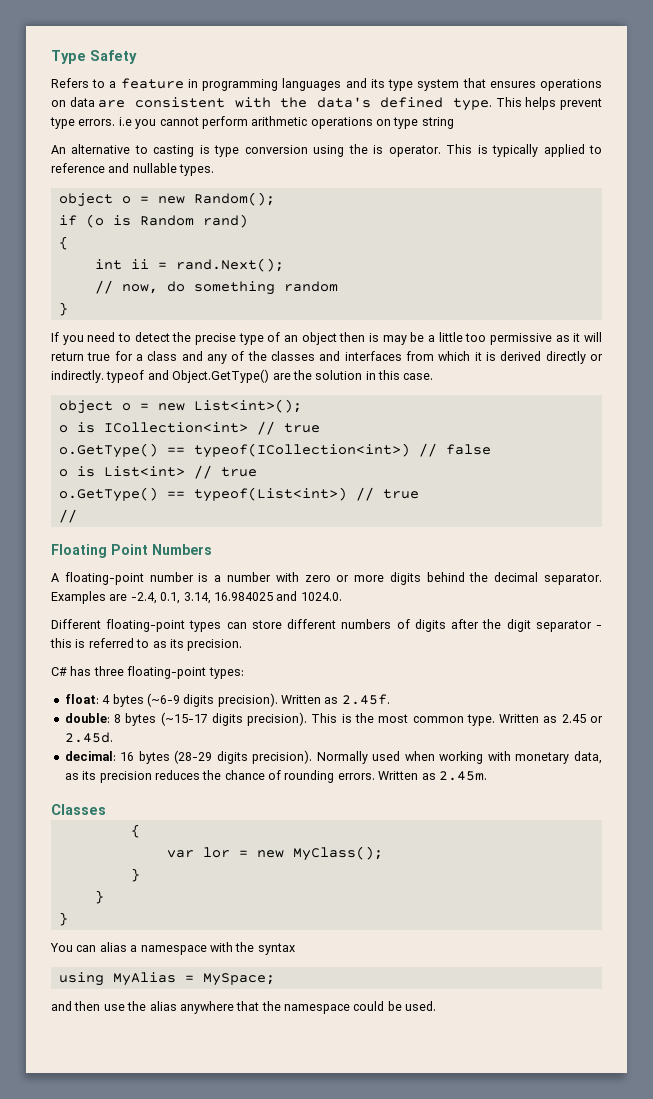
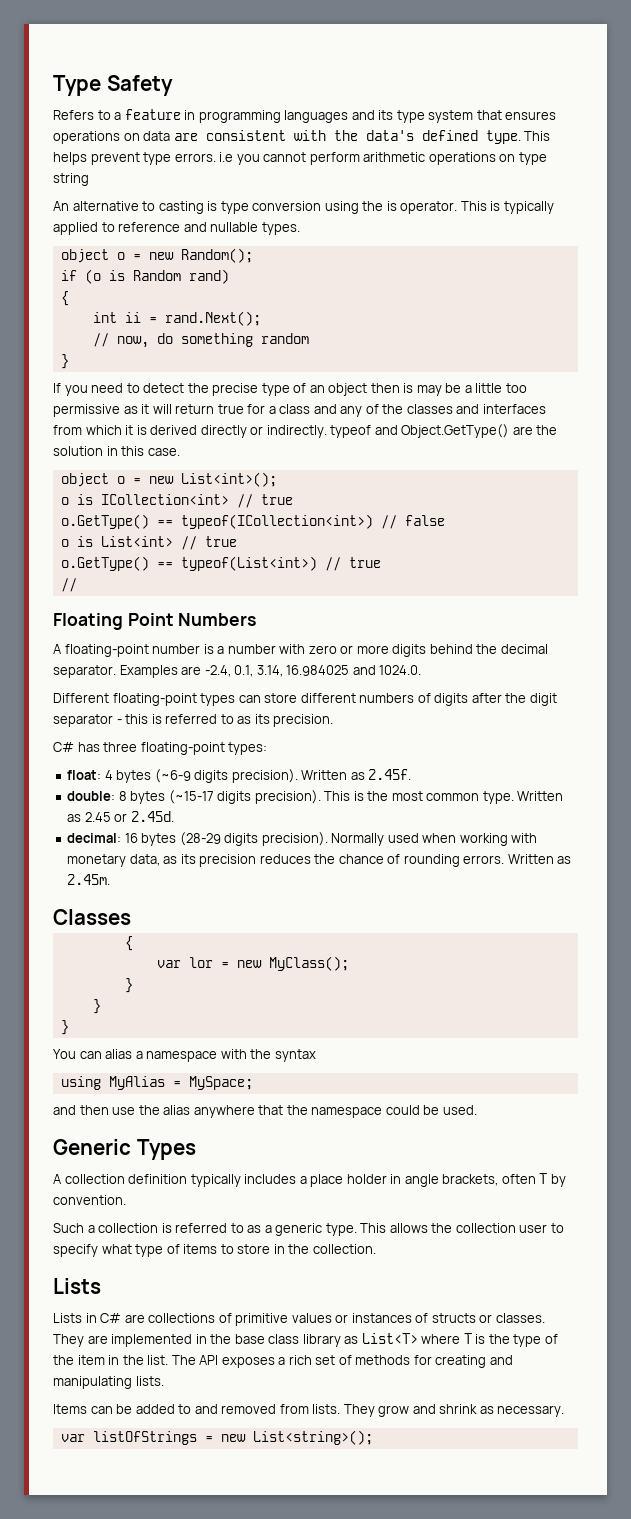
(437, 1006) none -> [53,1139,196,1160] [53,1173,566,1187] [53,1195,126,1205] [53,1223,564,1236] [53,1244,376,1257] [53,1278,101,1294] [53,1313,545,1326] [53,1333,558,1347] [53,1355,513,1368] [53,1376,164,1389] [53,1404,565,1417] [60,1430,373,1445] // Generic Types // A collection definition typically includes a place holder in angle brackets, often T by convention. // Such a collection is referred to as a generic type. This allows the collection user to specify what type of items to store in the collection. // Lists // Lists in C# are collections of primitive values or instances of structs or classes. They are implemented in the base class library as List<T> where T is the type of the item in the list. The API exposes a rich set of methods for creating and manipulating lists. // Items can be added to and removed from lists. They grow and shrink as necessary. // var listOfStrings = new List<string>();

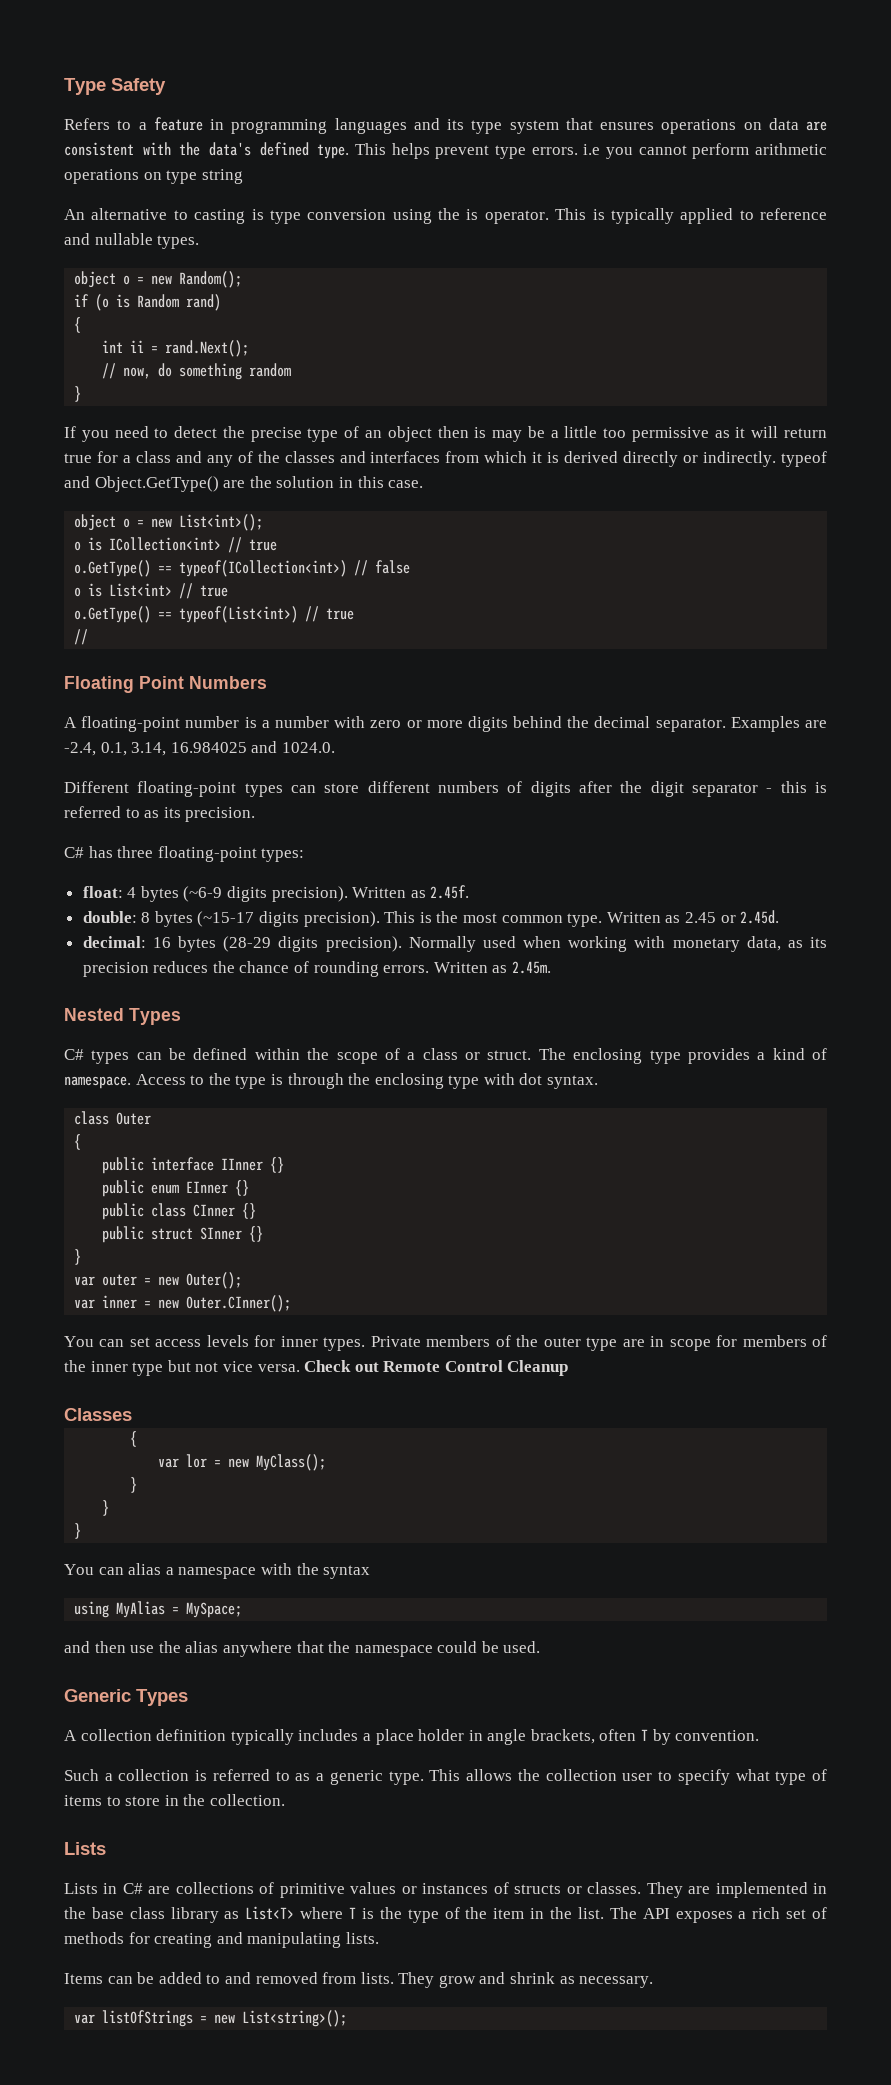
(111, 879) none -> [64,1008,181,1025] [64,1048,827,1064] [64,1073,599,1089] [74,1111,152,1125] [74,1134,82,1150] [102,1157,285,1174] [102,1180,250,1197] [102,1203,257,1220] [102,1226,264,1243] [74,1249,82,1265] [74,1272,243,1289] [74,1295,292,1312] [64,1335,828,1351] [64,1360,569,1376] // Nested Types // C# types can be defined within the scope of a class or struct. The enclosing type provides a kind of namespace. Access to the type is through the enclosing type with dot syntax. // class Outer // { // public interface IInner {} // public enum EInner {} // public class CInner {} // public struct SInner {} // } // var outer = new Outer(); // var inner = new Outer.CInner(); // You can set access levels for inner types. Private members of the outer type are in scope for members of the inner type but not vice versa. Check out Remote Control Cleanup

